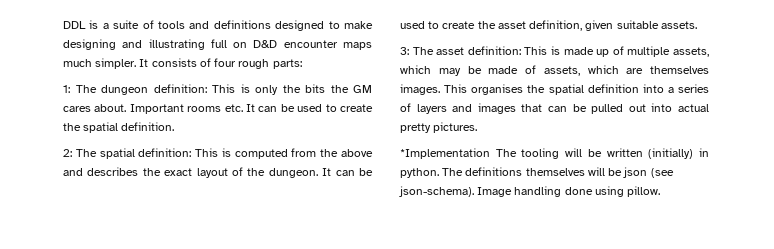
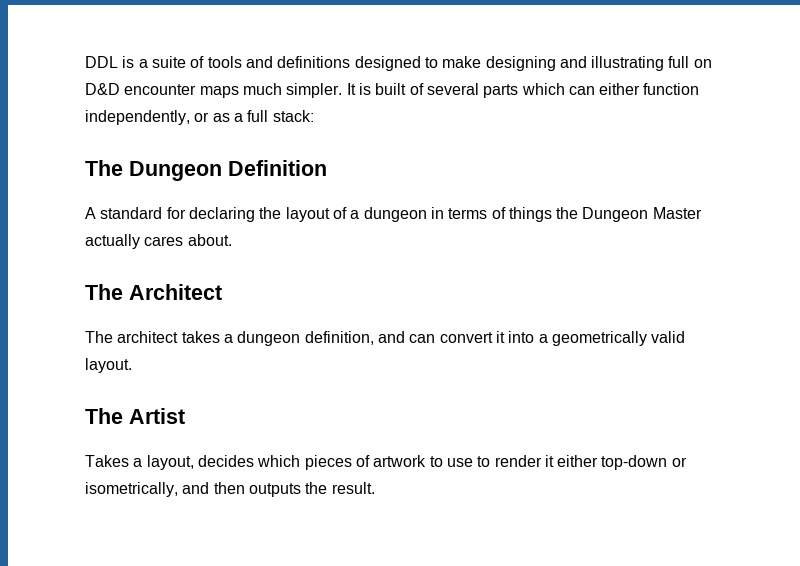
[151,58,302,69] [63,84,372,95] [63,104,373,114] [63,122,175,133] [63,148,373,159] [63,167,373,178] [400,20,697,31] [400,46,709,57] [400,65,709,76] [400,84,709,95] [400,103,709,114] [400,122,478,133] [400,148,709,159] [400,167,674,178] [399,186,661,197] consists of four rough parts: // 1: The dungeon definition: This is only the bits the GM cares about. Important rooms etc. It can be used to create the spatial definition. // 2: The spatial definition: This is computed from the above and describes the exact layout of the dungeon. It can be used to create the asset definition, given suitable assets. // 3: The asset definition: This is made up of multiple assets, which may be made of assets, which are themselves images. This organises the spatial definition into a series of layers and images that can be pulled out into actual pretty pictures. // *Implementation The tooling will be written (initially) in python. The definitions themselves will be json (see json-schema). Image handling done using pillow. -> [358,83,700,98] [85,110,314,125] [85,160,327,181] [85,207,702,222] [85,234,232,249] [85,284,222,300] [85,331,686,346] [85,358,132,373] [85,408,185,424] [85,455,687,470] [85,482,375,497] is built of several parts which can either function independently, or as a full stack: // The Dungeon Definition // A standard for declaring the layout of a dungeon in terms of things the Dungeon Master actually cares about. // The Architect // The architect takes a dungeon definition, and can convert it into a geometrically valid layout. // The Artist // Takes a layout, decides which pieces of artwork to use to render it either top-down or isometrically, and then outputs the result.

